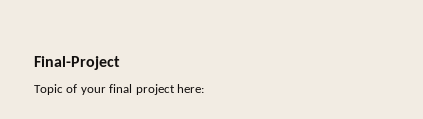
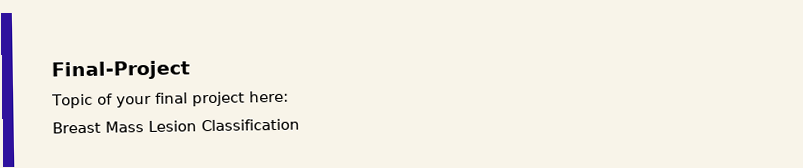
(204, 88) none -> [52,118,300,134] // Breast Mass Lesion Classification

